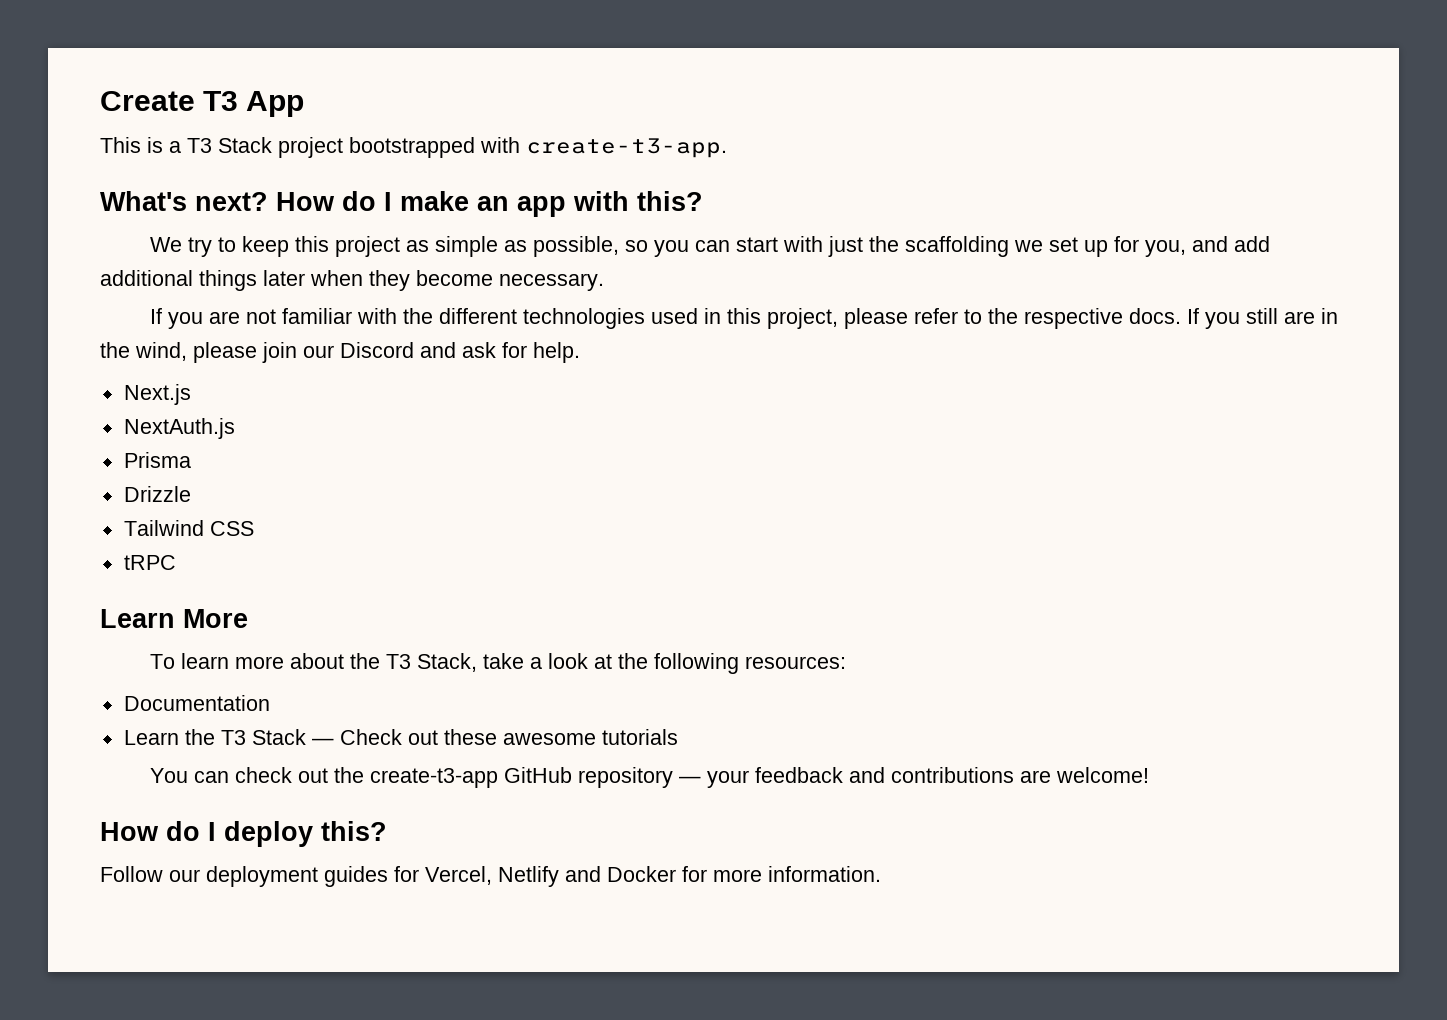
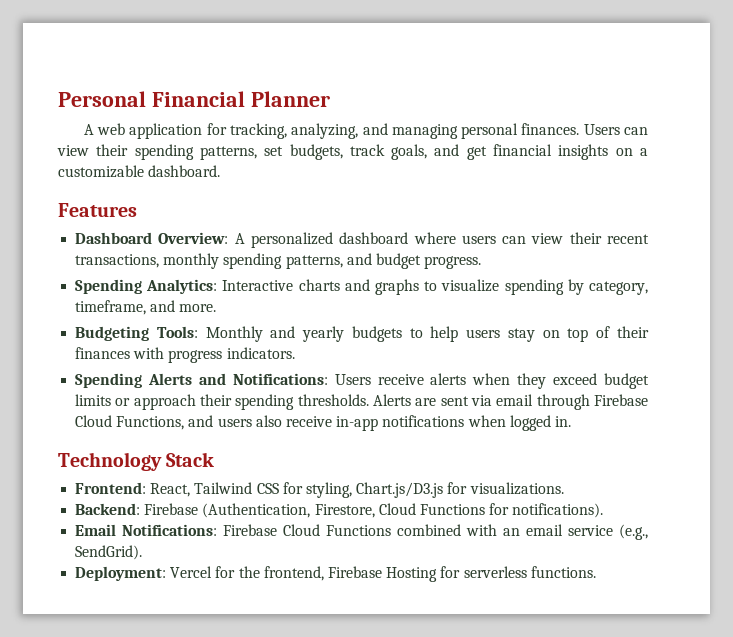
[100,91,305,117] [100,137,727,158] [100,191,703,217] [149,236,1270,257] [100,270,604,291] [149,308,1338,329] [100,342,580,363] [123,384,191,405] [123,418,235,439] [123,452,191,468] [123,486,191,502] [123,520,254,536] [123,555,176,570] [100,609,248,628] [149,653,846,674] [123,695,270,711] [123,729,678,745] [149,767,1149,788] [100,821,387,847] [100,866,881,887] Create T3 App // This is a T3 Stack project bootstrapped with create-t3-app. // What's next? How do I make an app with this? // We try to keep this project as simple as possible, so you can start with just the scaffolding we set up for you, and add additional things later when they become necessary. // If you are not familiar with the different technologies used in this project, please refer to the respective docs. If you still are in the wind, please join our Discord and ask for help. // Next.js // NextAuth.js // Prisma // Drizzle // Tailwind CSS // tRPC // Learn More // To learn more about the T3 Stack, take a look at the following resources: // Documentation // Learn the T3 Stack — Check out these awesome tutorials // You can check out the create-t3-app GitHub repository — your feedback and contributions are welcome! // How do I deploy this? // Follow our deployment guides for Vercel, Netlify and Docker for more information. -> [58,91,330,107] [83,123,648,139] [57,144,648,160] [58,165,221,178] [58,203,137,217] [75,232,650,248] [75,253,482,269] [75,279,648,295] [75,300,217,315] [75,326,649,342] [75,347,295,363] [75,373,649,389] [75,394,648,410] [75,415,571,431] [58,452,215,471] [75,482,564,498] [75,503,604,518] [75,524,649,540] [75,545,143,560] [75,566,596,582] Personal Financial Planner // A web application for tracking, analyzing, and managing personal finances. Users can view their spending patterns, set budgets, track goals, and get financial insights on a customizable dashboard. // Features // Dashboard Overview: A personalized dashboard where users can view their recent transactions, monthly spending patterns, and budget progress. // Spending Analytics: Interactive charts and graphs to visualize spending by category, timeframe, and more. // Budgeting Tools: Monthly and yearly budgets to help users stay on top of their finances with progress indicators. // Spending Alerts and Notifications: Users receive alerts when they exceed budget limits or approach their spending thresholds. Alerts are sent via email through Firebase Cloud Functions, and users also receive in-app notifications when logged in. // Technology Stack // Frontend: React, Tailwind CSS for styling, Chart.js/D3.js for visualizations. // Backend: Firebase (Authentication, Firestore, Cloud Functions for notifications). // Email Notifications: Firebase Cloud Functions combined with an email service (e.g., SendGrid). // Deployment: Vercel for the frontend, Firebase Hosting for serverless functions.

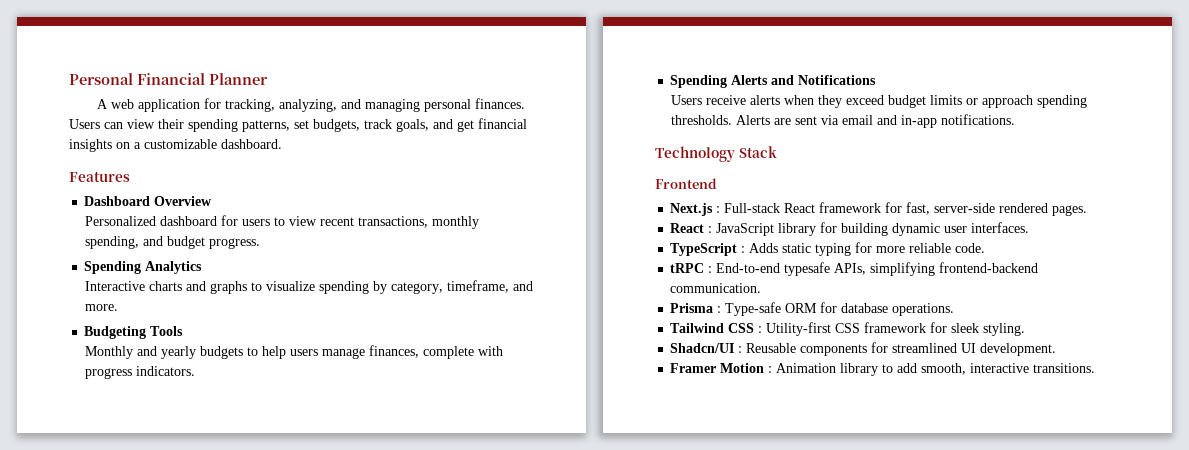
[158,232,602,248] Overview: A personalized dashboard where users can view their -> [154,196,213,206] [85,215,318,226] Overview // Personalized dashboard for users to view
[223,253,343,269] spending patterns, -> [85,236,140,249] spending,
[146,279,218,294] Analytics: -> [145,261,203,274] Analytics //
[156,326,198,338] Tools: -> [150,326,184,336] Tools //
[507,326,649,342] [75,347,131,359] stay on top of their finances -> [322,345,475,359] manage finances, complete
[232,373,328,385] Notifications: -> [798,75,877,85] Notifications //
[200,394,233,406] their -> (1034, 101) none
[536,394,648,410] [75,415,571,431] [58,452,215,471] [75,482,564,498] [75,503,604,518] [75,524,649,540] [75,545,143,560] [75,566,596,582] through Firebase Cloud Functions, and users also receive in-app notifications when logged in. // Technology Stack // Frontend: React, Tailwind CSS for styling, Chart.js/D3.js for visualizations. // Backend: Firebase (Authentication, Firestore, Cloud Functions for notifications). // Email Notifications: Firebase Cloud Functions combined with an email service (e.g., SendGrid). // Deployment: Vercel for the frontend, Firebase Hosting for serverless functions. -> [877,114,1016,128] [655,146,777,162] [655,178,717,189] [670,202,1088,216] [670,222,1030,236] [670,242,986,256] [670,262,1039,276] [670,283,762,293] [670,302,955,316] [670,322,1026,336] [670,342,1057,356] [670,363,1096,376] and in-app notifications. // Technology Stack // Frontend // Next.js : Full-stack React framework for fast, server-side rendered pages. // React : JavaScript library for building dynamic user interfaces. // TypeScript : Adds static typing for more reliable code. // tRPC : End-to-end typesafe APIs, simplifying frontend-backend communication. // Prisma : Type-safe ORM for database operations. // Tailwind CSS : Utility-first CSS framework for sleek styling. // Shadcn/UI : Reusable components for streamlined UI development. // Framer Motion : Animation library to add smooth, interactive transitions.

